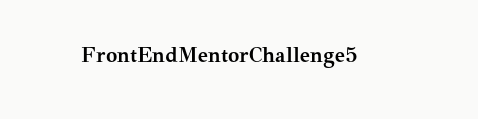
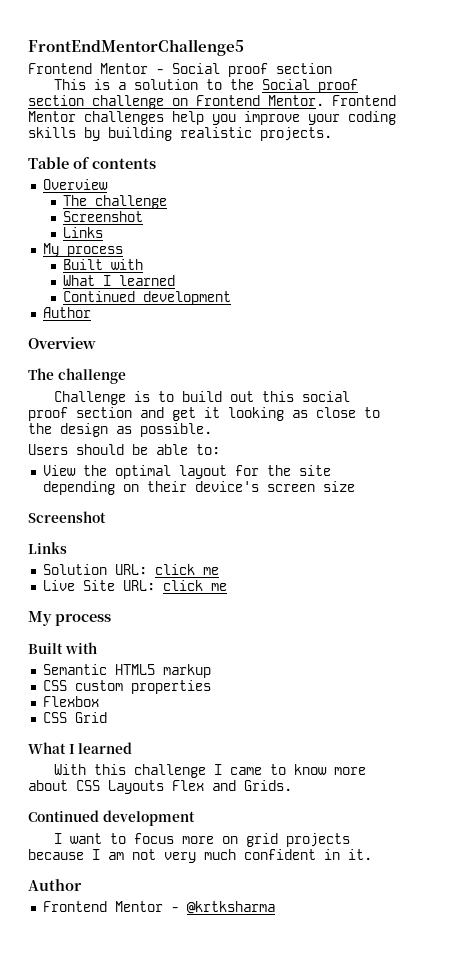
(358, 57) none -> [28,63,332,77] [53,79,358,93] [28,95,396,109] [28,111,396,125] [28,127,332,141] [28,157,156,169] [42,179,108,190] [62,195,167,209] [62,211,143,222] [62,227,103,238] [42,243,123,257] [62,259,143,270] [62,275,175,286] [62,291,231,305] [42,307,91,318] [28,337,96,349] [28,368,126,384] [53,391,350,405] [28,407,380,421] [28,423,212,437] [28,444,220,455] [42,465,331,479] [42,481,355,495] [28,511,106,523] [28,542,67,554] [42,564,219,575] [42,580,227,591] [28,611,111,626] [28,642,97,654] [42,664,211,678] [42,680,211,694] [42,696,99,707] [42,712,107,723] [28,742,133,754] [53,764,366,778] [28,780,292,794] [28,810,195,826] [53,833,350,847] [28,849,372,863] [28,879,82,891] [42,901,275,914] // Frontend Mentor - Social proof section // This is a solution to the Social proof section challenge on Frontend Mentor. Frontend Mentor challenges help you improve your coding skills by building realistic projects. // Table of contents // Overview // The challenge // Screenshot // Links // My process // Built with // What I learned // Continued development // Author // Overview // The challenge // Challenge is to build out this social proof section and get it looking as close to the design as possible. // Users should be able to: // View the optimal layout for the site depending on their device's screen size // Screenshot // Links // Solution URL: click me // Live Site URL: click me // My process // Built with // Semantic HTML5 markup // CSS custom properties // Flexbox // CSS Grid // What I learned // With this challenge I came to know more about CSS Layouts Flex and Grids. // Continued development // I want to focus more on grid projects because I am not very much confident in it. // Author // Frontend Mentor - @krtksharma

